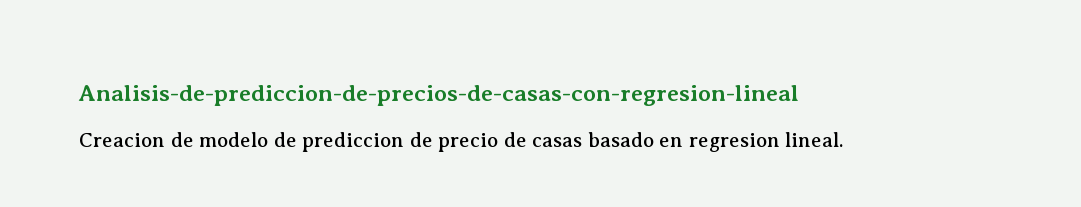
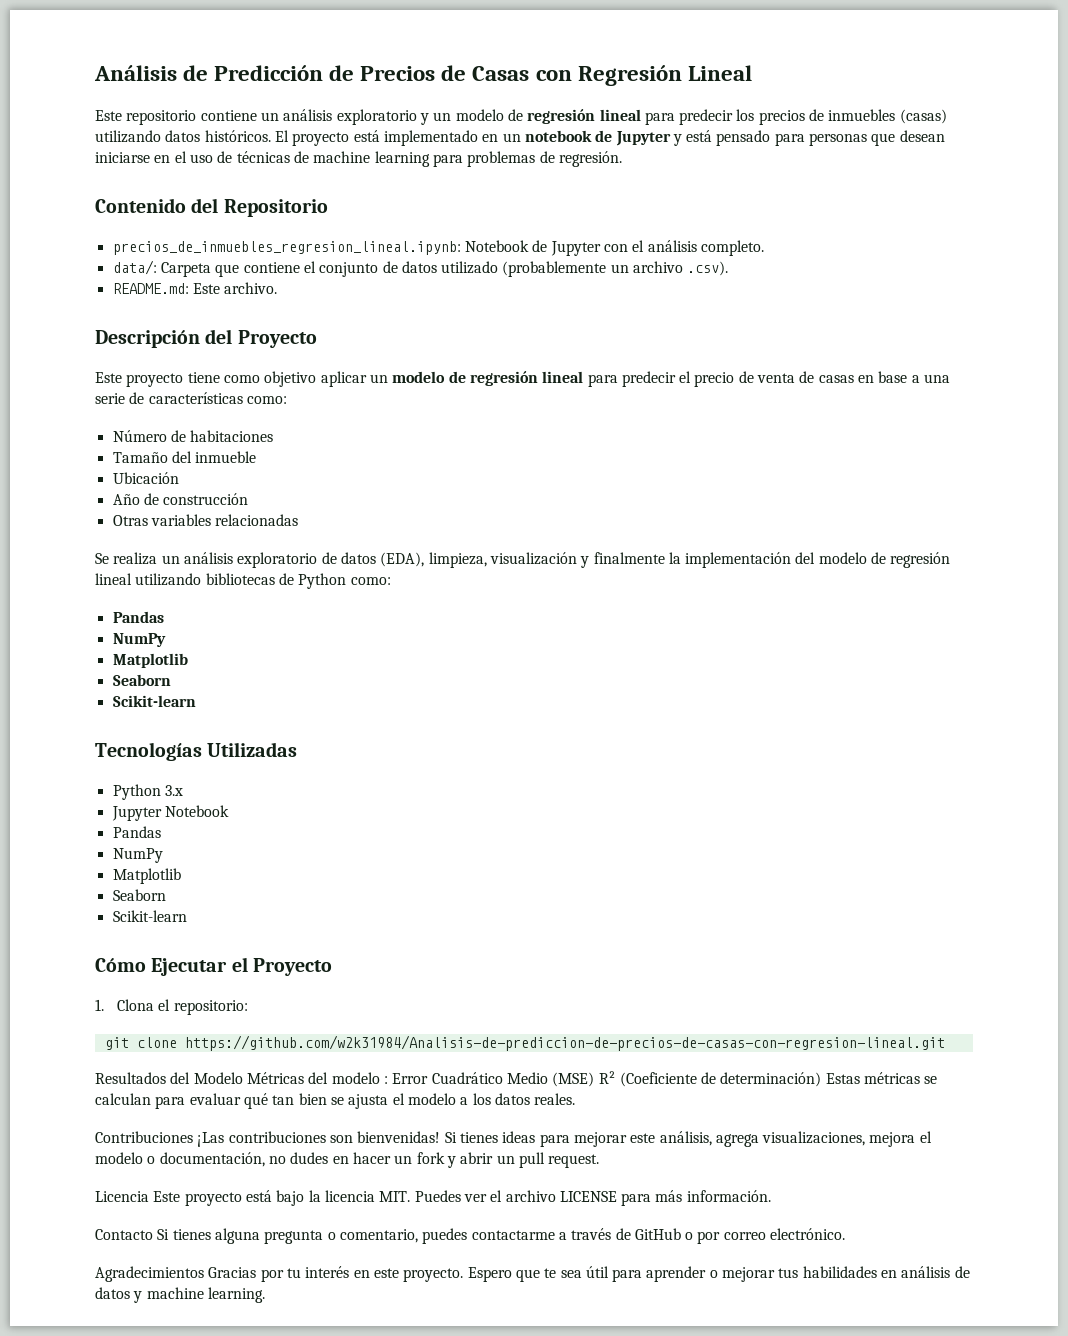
[78,85,799,106] [79,132,844,152] Analisis-de-prediccion-de-precios-de-casas-con-regresion-lineal // Creacion de modelo de prediccion de precio de casas basado en regresion lineal. -> [94,65,752,86] [95,109,947,125] [95,130,945,146] [95,151,622,167] [95,198,328,217] [112,240,764,256] [112,260,729,277] [112,282,278,294] [95,329,317,348] [95,371,951,387] [95,392,287,404] [112,430,274,442] [112,451,257,463] [112,472,179,484] [112,493,249,505] [112,514,299,526] [95,552,951,568] [95,573,391,589] [112,611,164,623] [112,633,166,647] [112,653,188,668] [112,674,171,686] [112,695,196,707] [95,742,298,761] [112,784,183,800] [111,805,229,821] [112,826,161,838] [112,848,163,863] [112,868,181,884] [112,889,166,901] [112,910,187,922] [95,957,333,976] [95,999,248,1015] [104,1035,945,1051] [95,1071,938,1087] [95,1093,576,1109] [95,1131,932,1147] [95,1152,600,1168] [95,1190,771,1206] [95,1228,846,1244] [95,1266,970,1282] [95,1287,265,1303] Análisis de Predicción de Precios de Casas con Regresión Lineal // Este repositorio contiene un análisis exploratorio y un modelo de regresión lineal para predecir los precios de inmuebles (casas) utilizando datos históricos. El proyecto está implementado en un notebook de Jupyter y está pensado para personas que desean iniciarse en el uso de técnicas de machine learning para problemas de regresión. // Contenido del Repositorio // precios_de_inmuebles_regresion_lineal.ipynb: Notebook de Jupyter con el análisis completo. // data/: Carpeta que contiene el conjunto de datos utilizado (probablemente un archivo .csv). // README.md: Este archivo. // Descripción del Proyecto // Este proyecto tiene como objetivo aplicar un modelo de regresión lineal para predecir el precio de venta de casas en base a una serie de características como: // Número de habitaciones // Tamaño del inmueble // Ubicación // Año de construcción // Otras variables relacionadas // Se realiza un análisis exploratorio de datos (EDA), limpieza, visualización y finalmente la implementación del modelo de regresión lineal utilizando bibliotecas de Python como: // Pandas // NumPy // Matplotlib // Seaborn // Scikit-learn // Tecnologías Utilizadas // Python 3.x // Jupyter Notebook // Pandas // NumPy // Matplotlib // Seaborn // Scikit-learn // Cómo Ejecutar el Proyecto // 1. Clona el repositorio: // git clone https://github.com/w2k31984/Analisis-de-prediccion-de-precios-de-casas-con-regresion-lineal.git // Resultados del Modelo Métricas del modelo : Error Cuadrático Medio (MSE) R² (Coeficiente de determinación) Estas métricas se calculan para evaluar qué tan bien se ajusta el modelo a los datos reales. // Contribuciones ¡Las contribuciones son bienvenidas! Si tienes ideas para mejorar este análisis, agrega visualizaciones, mejora el modelo o documentación, no dudes en hacer un fork y abrir un pull request. // Licencia Este proyecto está bajo la licencia MIT. Puedes ver el archivo LICENSE para más información. // Contacto Si tienes alguna pregunta o comentario, puedes contactarme a través de GitHub o por correo electrónico. // Agradecimientos Gracias por tu interés en este proyecto. Espero que te sea útil para aprender o mejorar tus habilidades en análisis de datos y machine learning.

